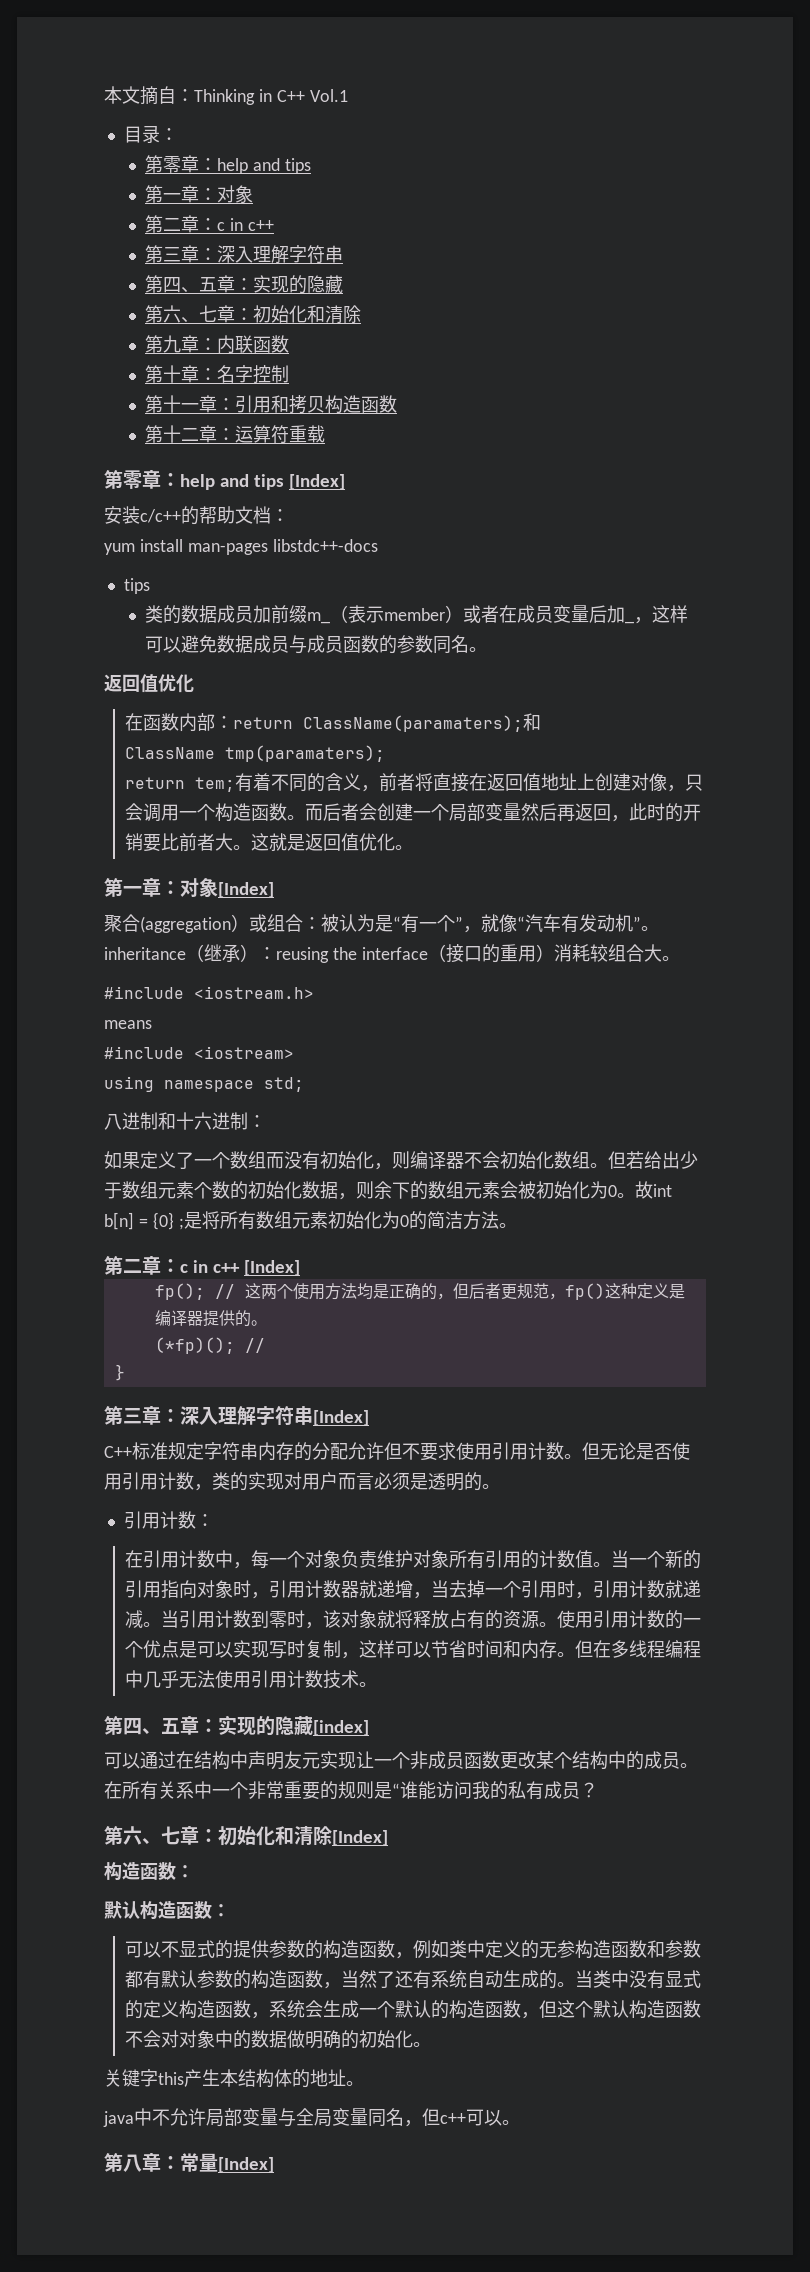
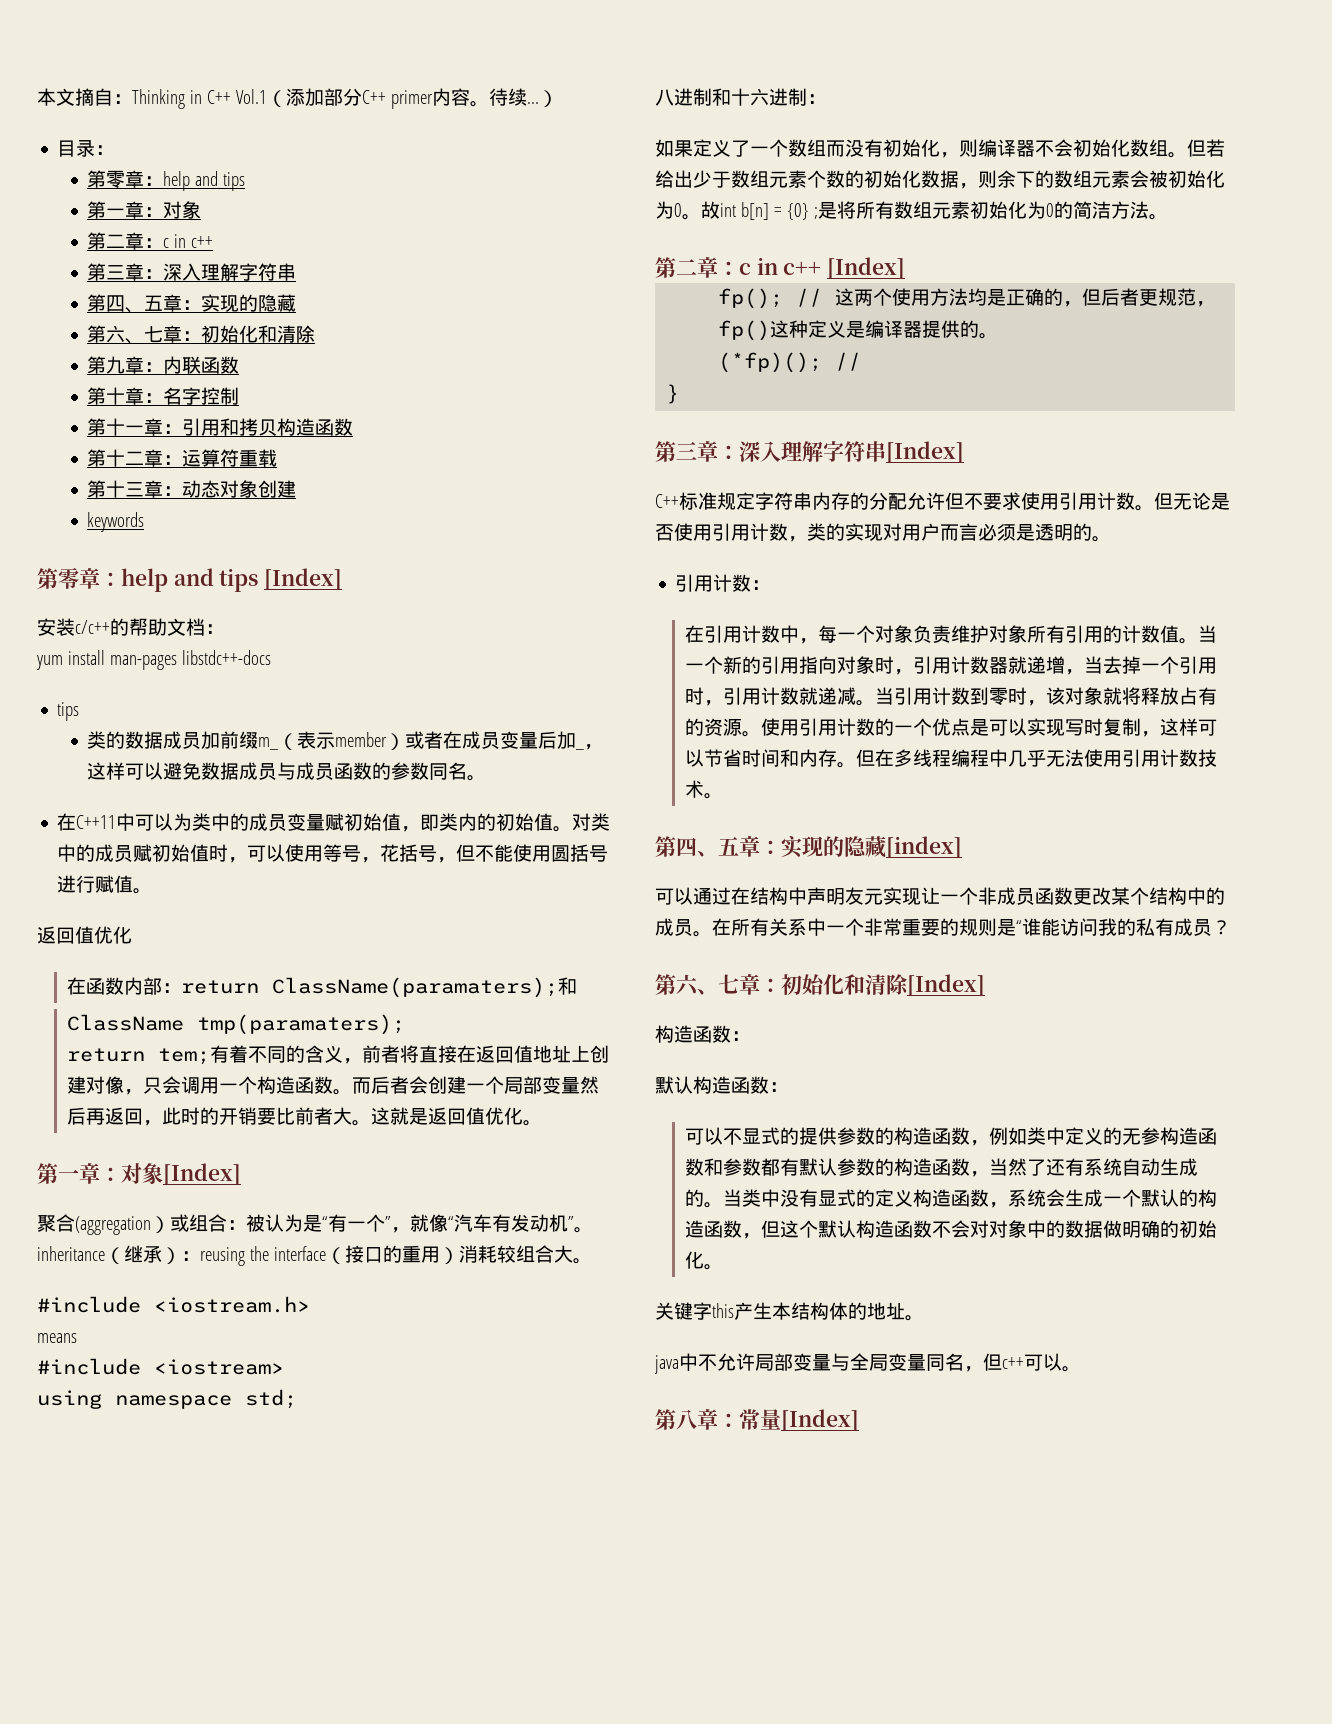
(348, 95) none -> [266,88,558,109] （添加部分C++ primer内容。待续...）
(326, 434) none -> [87,480,297,498] [87,512,145,532] // 第十三章：动态对象创建 // keywords
(488, 649) none -> [57,813,611,832] [57,844,609,863] [57,875,153,894] // 在C++11中可以为类中的成员变量赋初始值，即类内的初始值。对类中的成员赋初始值时，可以使用等号，花括号，但不能使用圆括号进行赋值。

